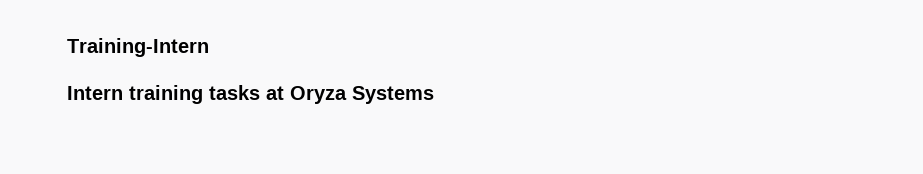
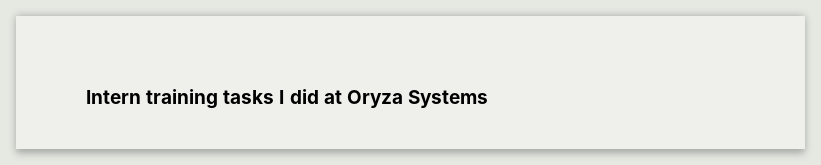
[67,38,209,57] Training-Intern // -> (86, 97) none
(260, 92) none -> [279,89,319,104] I did

